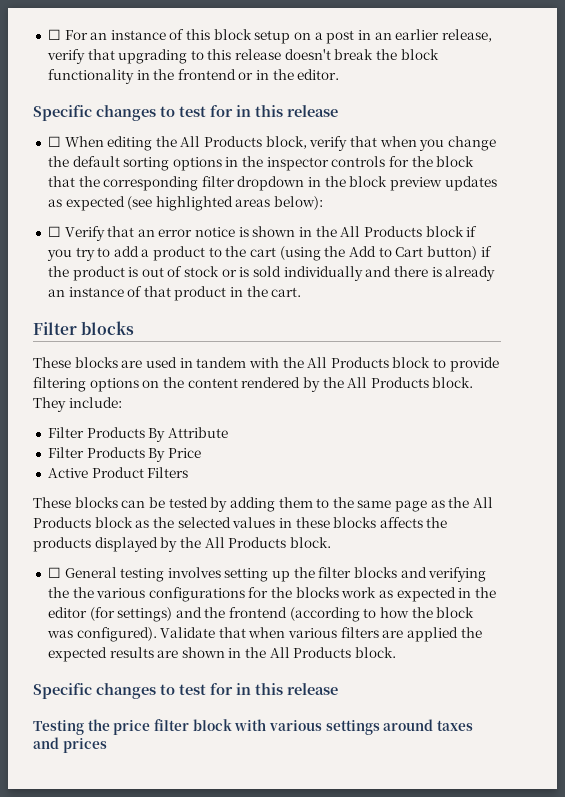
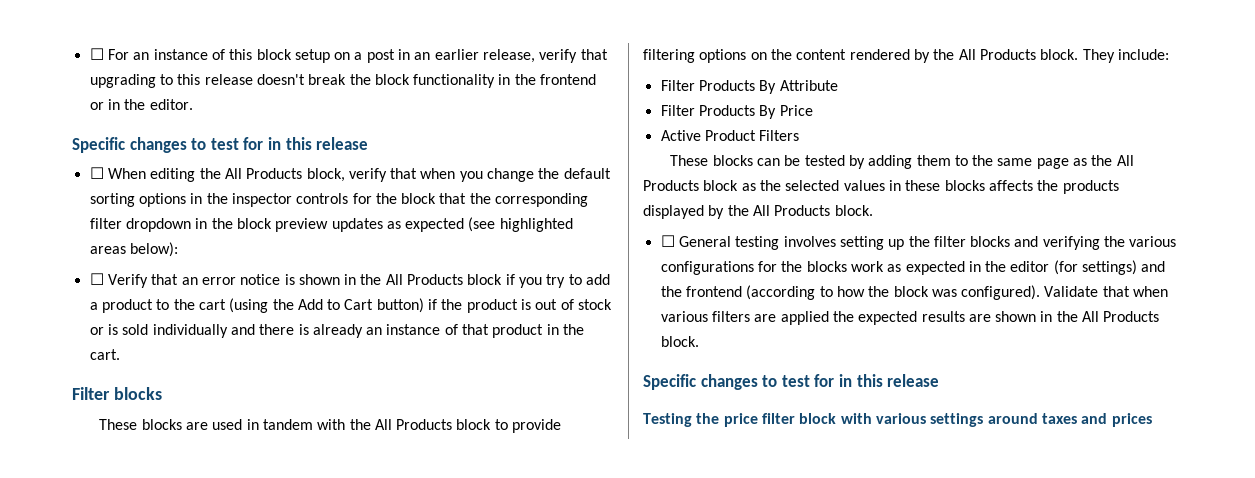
[72,587,94,598] the -> (1126, 241) none

